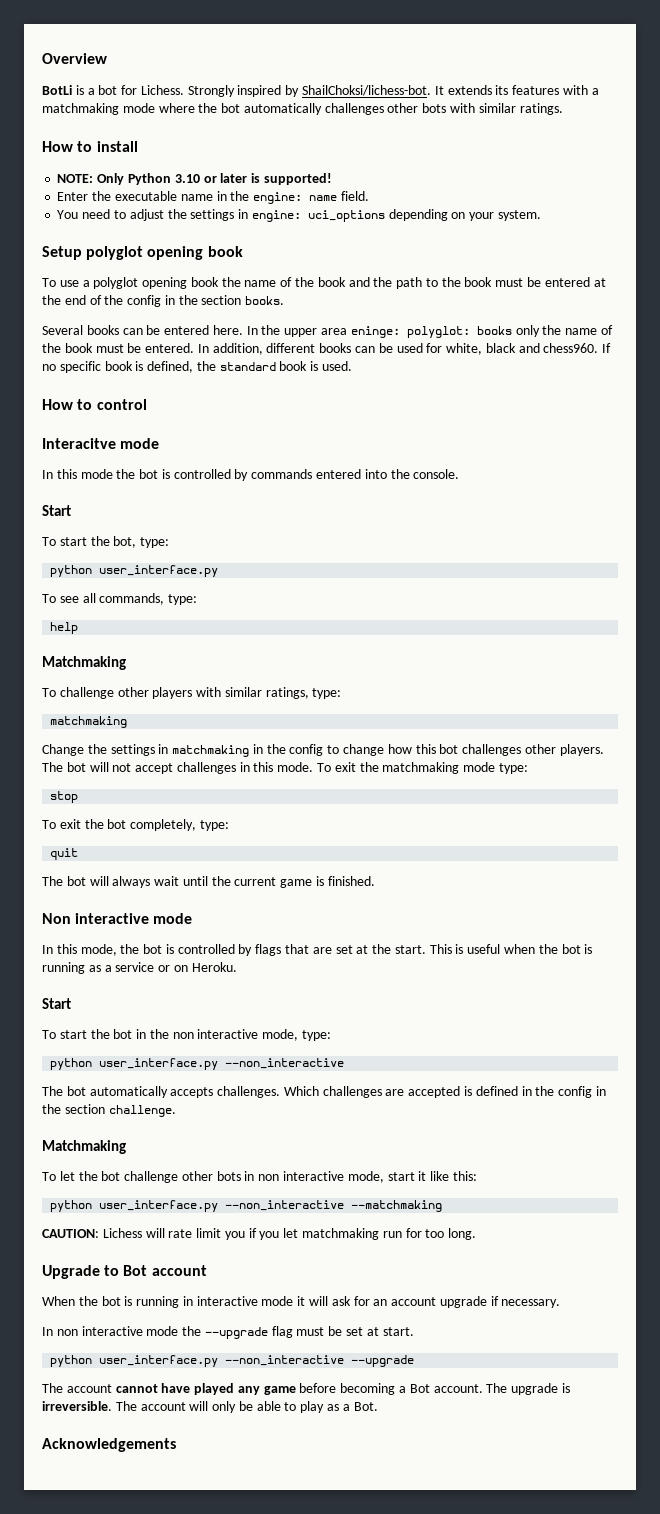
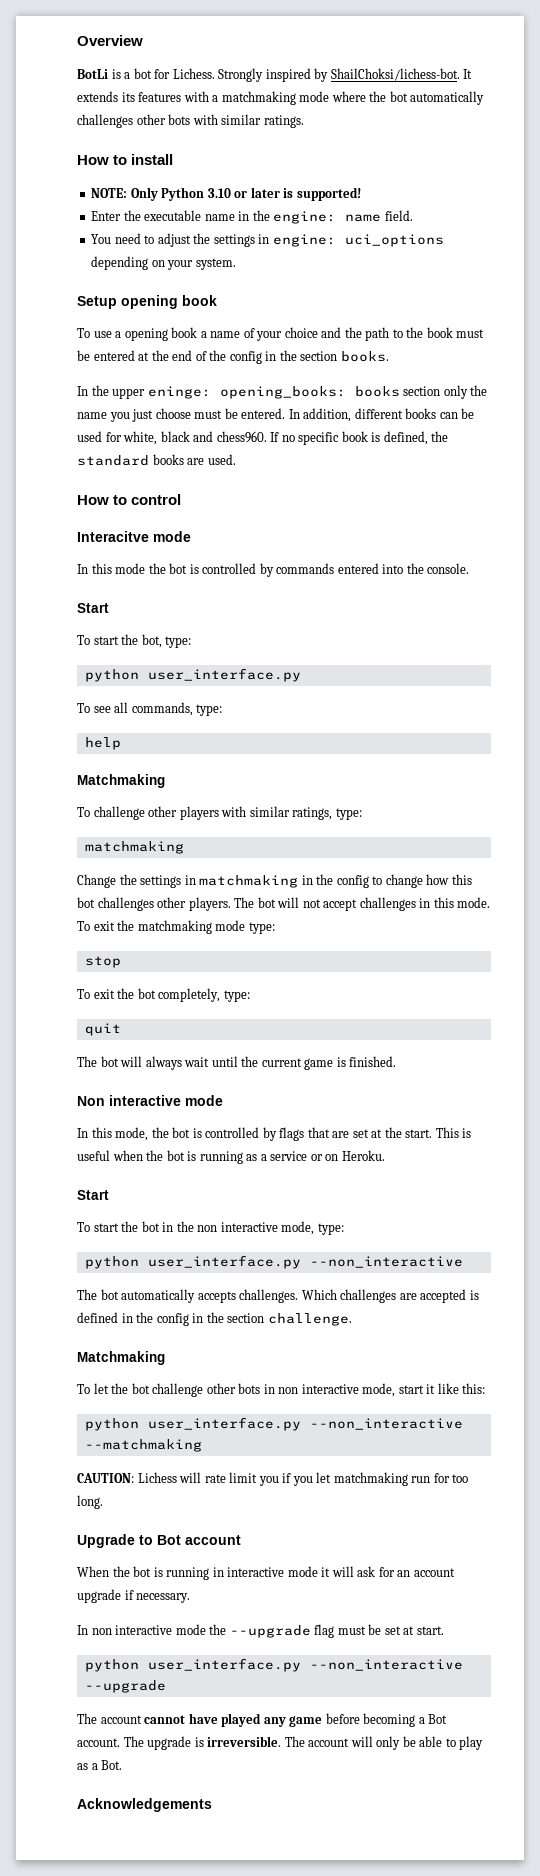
[86,246,144,260] polyglot -> (117, 302) none
[93,277,346,289] polyglot opening book the name of the book -> [124,327,318,341] opening book a name of your choice
[42,325,613,338] [42,343,93,353] Several books can be entered here. In the upper area eninge: polyglot: books only the name of the book -> [77,385,488,399] [77,408,191,422] In the upper eninge: opening_books: books section only the name you just choose
[279,361,319,371] book is -> [152,454,205,465] books are

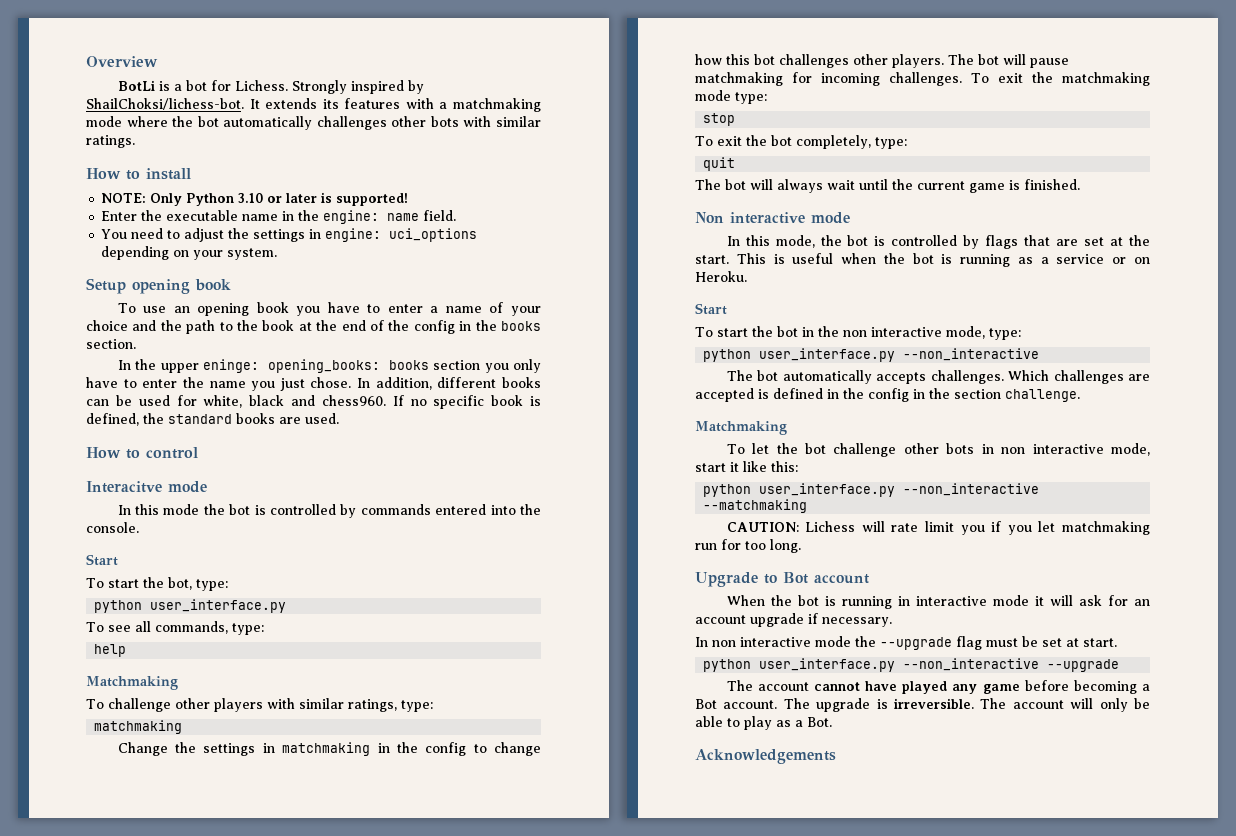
[115,327,198,341] a opening book -> [173,302,423,316] an opening book you have to enter
[456,329,485,338] [77,350,135,361] must be entered -> (295, 325) none
[300,351,389,362] section books. -> [500,321,541,331] [86,339,136,349] books section.
[443,385,488,399] [77,408,286,422] only the name you just choose must be entered. -> [484,359,541,373] [86,377,352,391] you only have to enter the name you just chose.
[302,897,491,911] not accept challenges in this mode. -> [1030,58,1069,68] [695,72,963,86] pause matchmaking for incoming challenges.

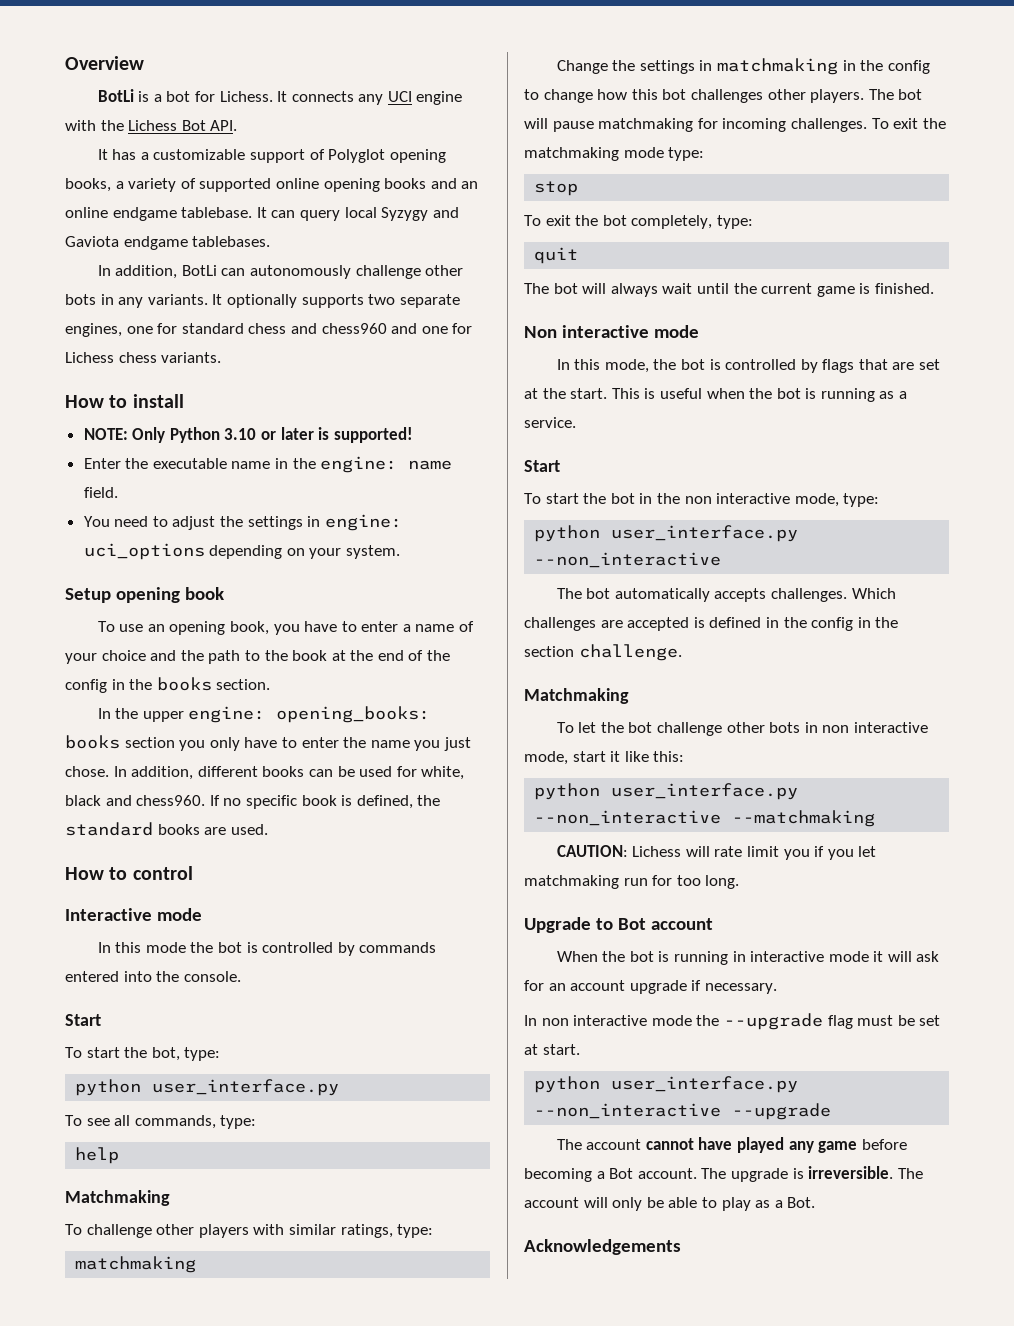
[291,80,424,94] [86,98,541,112] [86,116,541,130] [86,135,135,148] Strongly inspired by ShailChoksi/lichess-bot. It extends its features with a matchmaking mode where the bot automatically challenges other bots with similar ratings. -> [277,91,463,105] [65,120,238,131] [97,149,446,163] [65,178,479,192] [65,207,459,221] [65,236,271,250] [97,265,464,279] [65,294,460,308] [65,323,473,337] [65,352,222,363] It connects any UCI engine with the Lichess Bot API. // It has a customizable support of Polyglot opening books, a variety of supported online opening books and an online endgame tablebase. It can query local Syzygy and Gaviota endgame tablebases. // In addition, BotLi can autonomously challenge other bots in any variants. It optionally supports two separate engines, one for standard chess and chess960 and one for Lichess chess variants.
[256,302,289,313] book -> [229,621,269,635] book,
[202,359,259,373] eninge: -> [188,706,266,723] engine:
[86,481,162,493] Interacitve -> [65,908,152,921] Interactive
[1056,254,1150,264] [695,271,747,282] service or on Heroku. -> [524,417,576,428] service.

